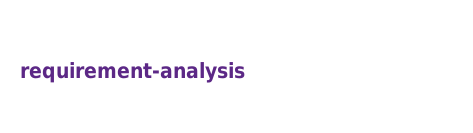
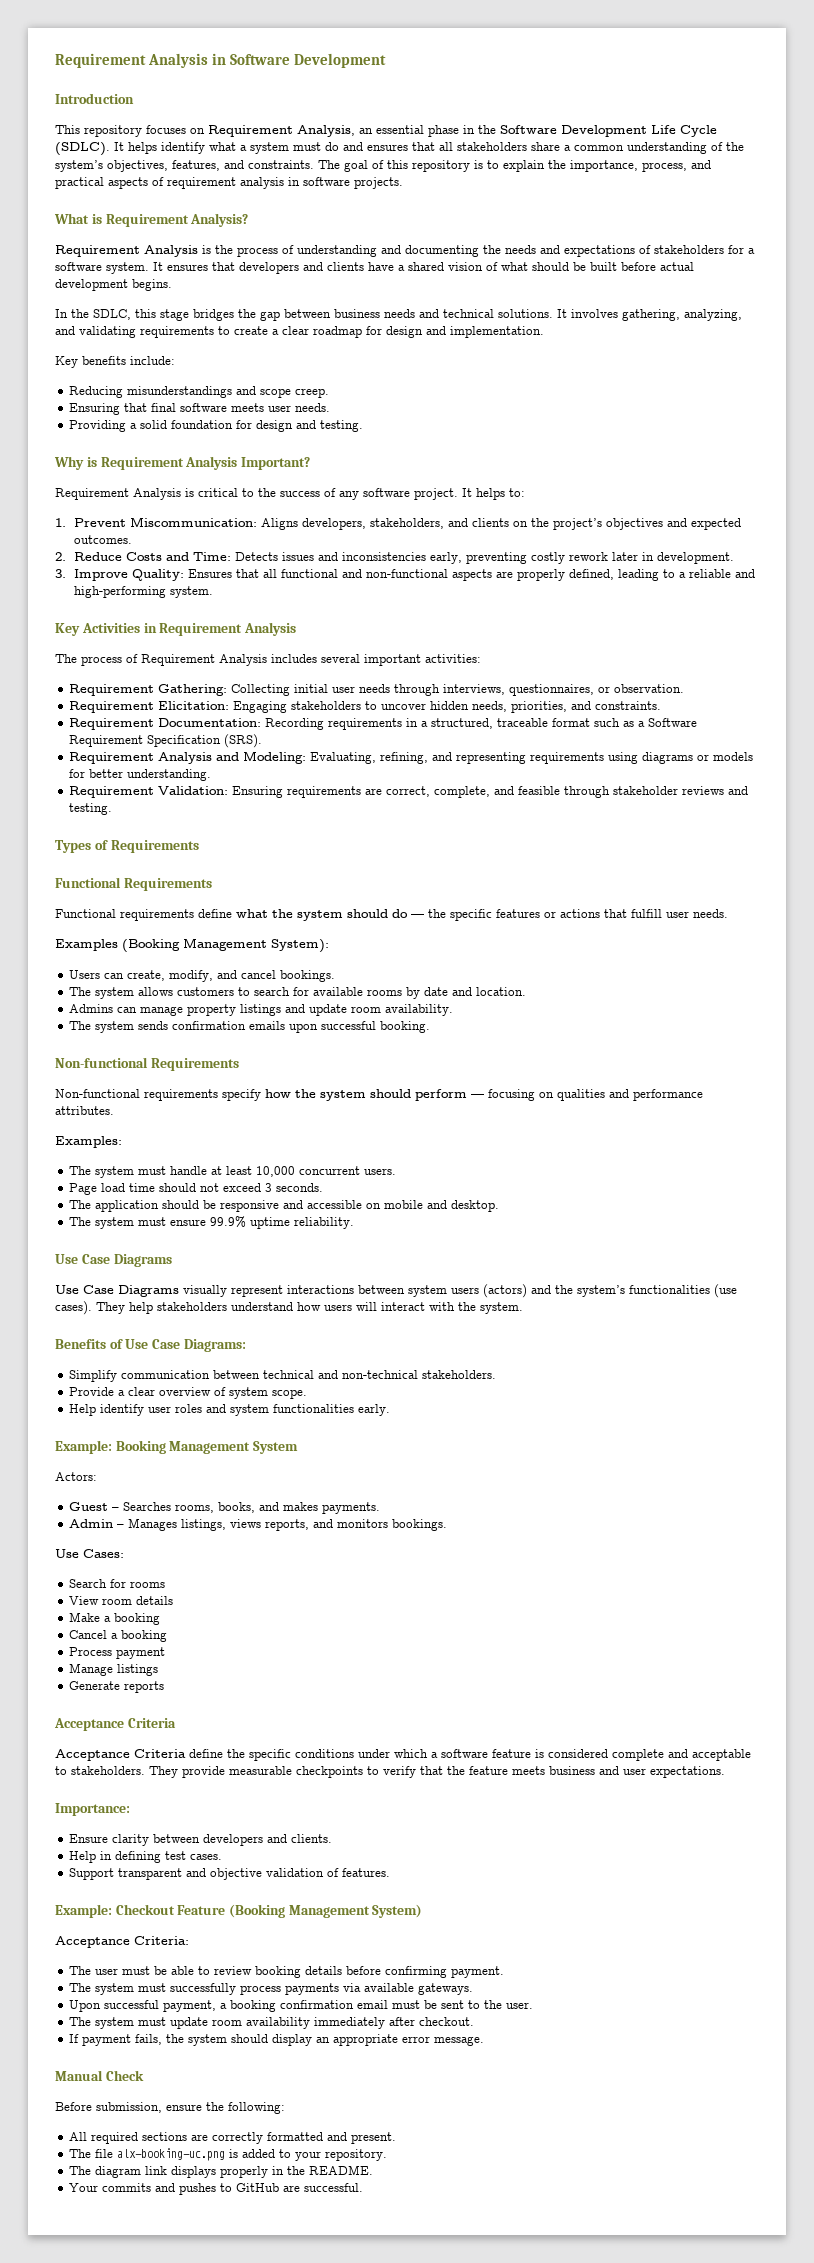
[20,62,245,83] requirement-analysis -> [55,53,386,68] [55,93,134,104] [55,125,717,137] [55,142,744,156] [55,160,711,172] [55,177,403,189] [54,213,249,227] [55,245,755,257] [55,262,694,274] [55,279,172,291] [55,309,742,321] [55,326,544,338] [55,356,175,368] [68,386,329,398] [68,403,330,415] [68,420,363,432] [54,456,311,470] [55,488,525,500] [55,517,741,530] [73,535,132,544] [55,552,734,564] [55,569,755,581] [73,586,213,598] [55,622,297,636] [55,654,481,666] [68,684,684,696] [68,701,661,713] [68,718,697,730] [68,734,262,748] [68,751,753,764] [68,769,211,781] [68,786,748,798] [68,803,112,815] [55,840,199,853] [55,877,212,891] [55,909,728,921] [55,938,329,953] [68,970,335,982] [68,987,526,999] [68,1004,453,1016] [68,1021,430,1033] [55,1057,239,1071] [55,1089,703,1101] [55,1106,114,1115] [55,1136,122,1148] [68,1166,396,1178] [68,1183,323,1195] [68,1200,499,1212] [68,1216,354,1229] [55,1254,172,1267] [55,1284,737,1298] [55,1301,523,1315] [55,1339,246,1352] [68,1370,496,1382] [68,1387,307,1399] [68,1404,390,1416] [55,1440,298,1454] [55,1472,97,1481] [68,1502,380,1514] [68,1518,447,1531] [55,1549,124,1558] [68,1579,165,1588] [68,1596,173,1605] [68,1612,160,1625] [68,1630,167,1642] [68,1647,165,1659] [68,1663,158,1676] [68,1681,164,1693] [54,1718,176,1731] [55,1749,751,1761] [55,1766,725,1778] [55,1803,130,1816] [68,1834,332,1846] [68,1851,222,1863] [68,1868,390,1880] [55,1904,423,1918] [55,1936,189,1948] [68,1966,504,1978] [68,1983,473,1995] [68,2000,533,2012] [68,2017,474,2029] [68,2034,484,2046] [55,2070,144,2081] [55,2102,285,2114] [68,2132,396,2144] [68,2148,387,2161] [68,2165,373,2178] [68,2183,363,2195] Requirement Analysis in Software Development // Introduction // This repository focuses on Requirement Analysis, an essential phase in the Software Development Life Cycle (SDLC). It helps identify what a system must do and ensures that all stakeholders share a common understanding of the system’s objectives, features, and constraints. The goal of this repository is to explain the importance, process, and practical aspects of requirement analysis in software projects. // What is Requirement Analysis? // Requirement Analysis is the process of understanding and documenting the needs and expectations of stakeholders for a software system. It ensures that developers and clients have a shared vision of what should be built before actual development begins. // In the SDLC, this stage bridges the gap between business needs and technical solutions. It involves gathering, analyzing, and validating requirements to create a clear roadmap for design and implementation. // Key benefits include: // Reducing misunderstandings and scope creep. // Ensuring that final software meets user needs. // Providing a solid foundation for design and testing. // Why is Requirement Analysis Important? // Requirement Analysis is critical to the success of any software project. It helps to: // 1. Prevent Miscommunication: Aligns developers, stakeholders, and clients on the project’s objectives and expected outcomes. // 2. Reduce Costs and Time: Detects issues and inconsistencies early, preventing costly rework later in development. // 3. Improve Quality: Ensures that all functional and non-functional aspects are properly defined, leading to a reliable and high-performing system. // Key Activities in Requirement Analysis // The process of Requirement Analysis includes several important activities: // Requirement Gathering: Collecting initial user needs through interviews, questionnaires, or observation. // Requirement Elicitation: Engaging stakeholders to uncover hidden needs, priorities, and constraints. // Requirement Documentation: Recording requirements in a structured, traceable format such as a Software Requirement Specification (SRS). // Requirement Analysis and Modeling: Evaluating, refining, and representing requirements using diagrams or models for better understanding. // Requirement Validation: Ensuring requirements are correct, complete, and feasible through stakeholder reviews and testing. // Types of Requirements // Functional Requirements // Functional requirements define what the system should do — the specific features or actions that fulfill user needs. // Examples (Booking Management System): // Users can create, modify, and cancel bookings. // The system allows customers to search for available rooms by date and location. // Admins can manage property listings and update room availability. // The system sends confirmation emails upon successful booking. // Non-functional Requirements // Non-functional requirements specify how the system should perform — focusing on qualities and performance attributes. // Examples: // The system must handle at least 10,000 concurrent users. // Page load time should not exceed 3 seconds. // The application should be responsive and accessible on mobile and desktop. // The system must ensure 99.9% uptime reliability. // Use Case Diagrams // Use Case Diagrams visually represent interactions between system users (actors) and the system’s functionalities (use cases). They help stakeholders understand how users will interact with the system. // Benefits of Use Case Diagrams: // Simplify communication between technical and non-technical stakeholders. // Provide a clear overview of system scope. // Help identify user roles and system functionalities early. // Example: Booking Management System // Actors: // Guest – Searches rooms, books, and makes payments. // Admin – Manages listings, views reports, and monitors bookings. // Use Cases: // Search for rooms // View room details // Make a booking // Cancel a booking // Process payment // Manage listings // Generate reports // Acceptance Criteria // Acceptance Criteria define the specific conditions under which a software feature is considered complete and acceptable to stakeholders. They provide measurable checkpoints to verify that the feature meets business and user expectations. // Importance: // Ensure clarity between developers and clients. // Help in defining test cases. // Support transparent and objective validation of features. // Example: Checkout Feature (Booking Management System) // Acceptance Criteria: // The user must be able to review booking details before confirming payment. // The system must successfully process payments via available gateways. // Upon successful payment, a booking confirmation email must be sent to the user. // The system must update room availability immediately after checkout. // If payment fails, the system should display an appropriate error message. // Manual Check // Before submission, ensure the following: // All required sections are correctly formatted and present. // The file alx-booking-uc.png is added to your repository. // The diagram link displays properly in the README. // Your commits and pushes to GitHub are successful.

